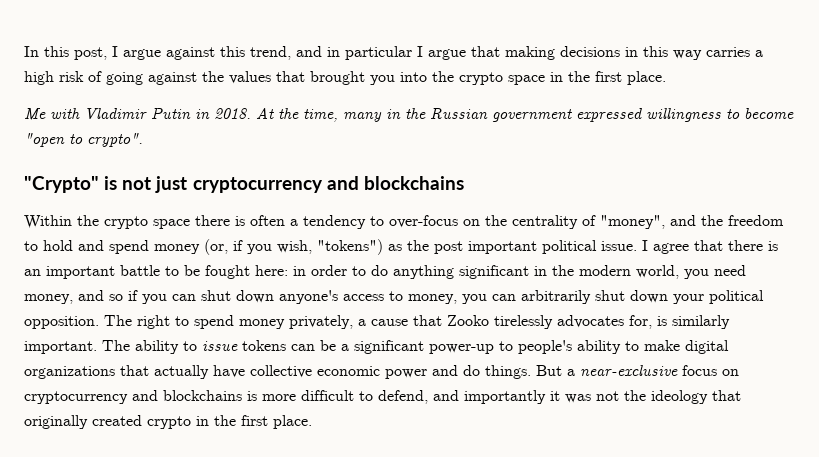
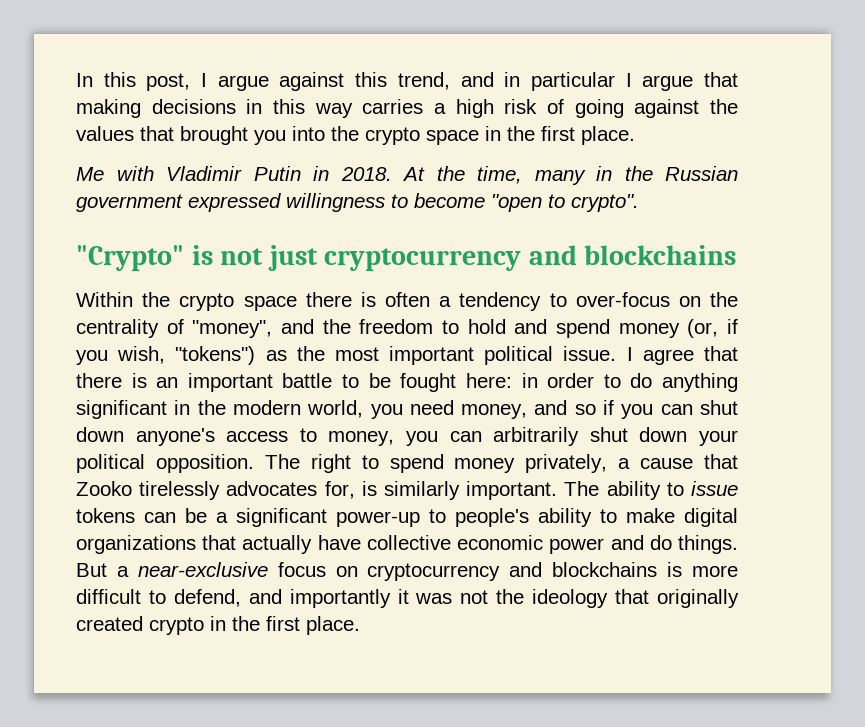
[434,241,463,254] post -> [334,347,379,361] most

